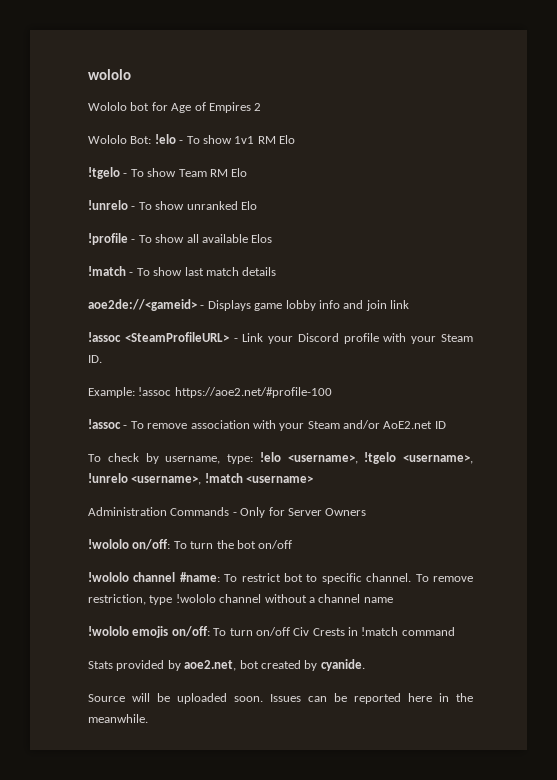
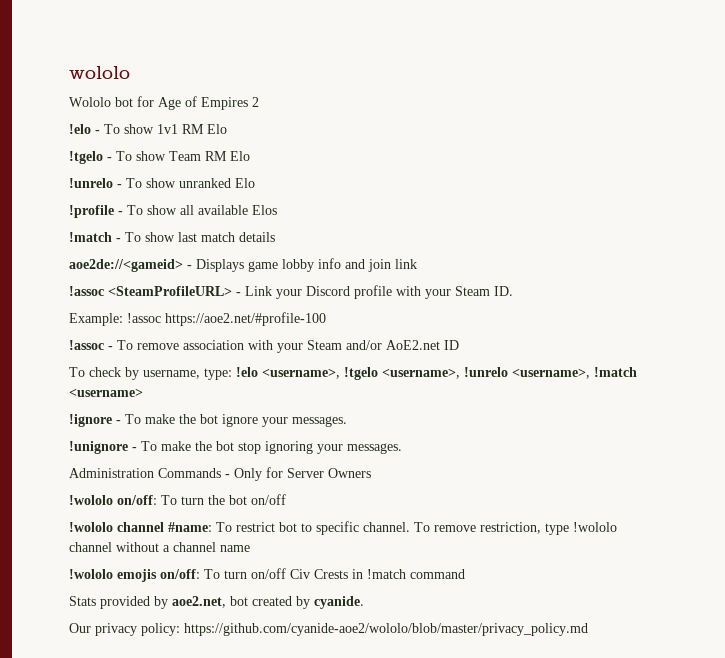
[88,135,152,144] Wololo Bot: -> (259, 102) none
(314, 479) none -> [69,414,347,427] [69,441,402,454] // !ignore - To make the bot ignore your messages. // !unignore - To make the bot stop ignoring your messages.
[88,693,473,704] [88,714,148,723] Source will be uploaded soon. Issues can be reported here in the meanwhile. -> [69,623,588,636] Our privacy policy: https://github.com/cyanide-aoe2/wololo/blob/master/privacy_policy.md

